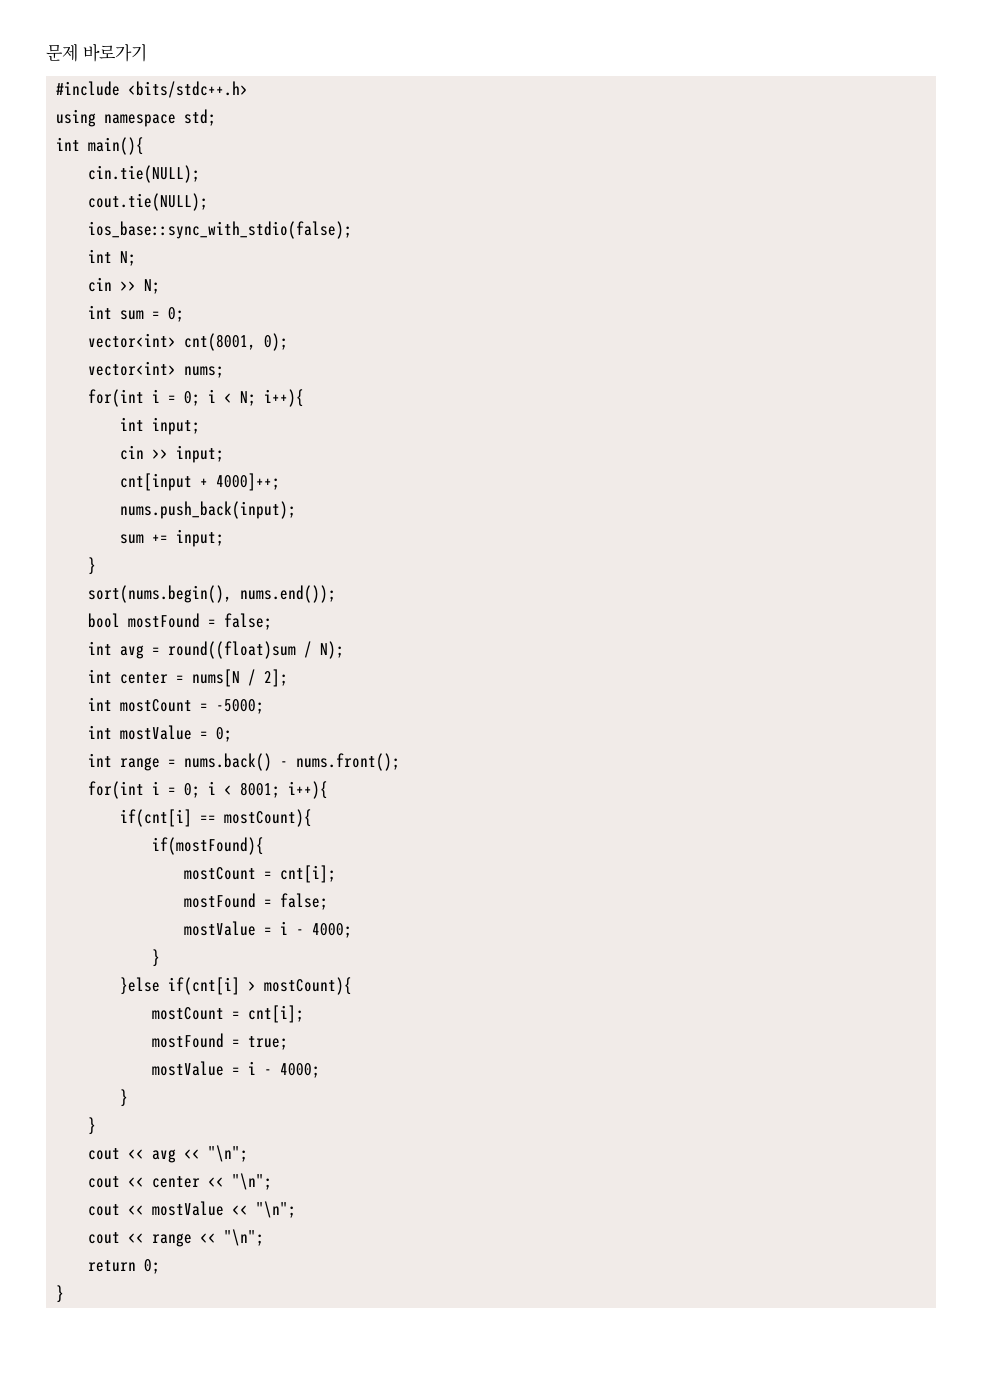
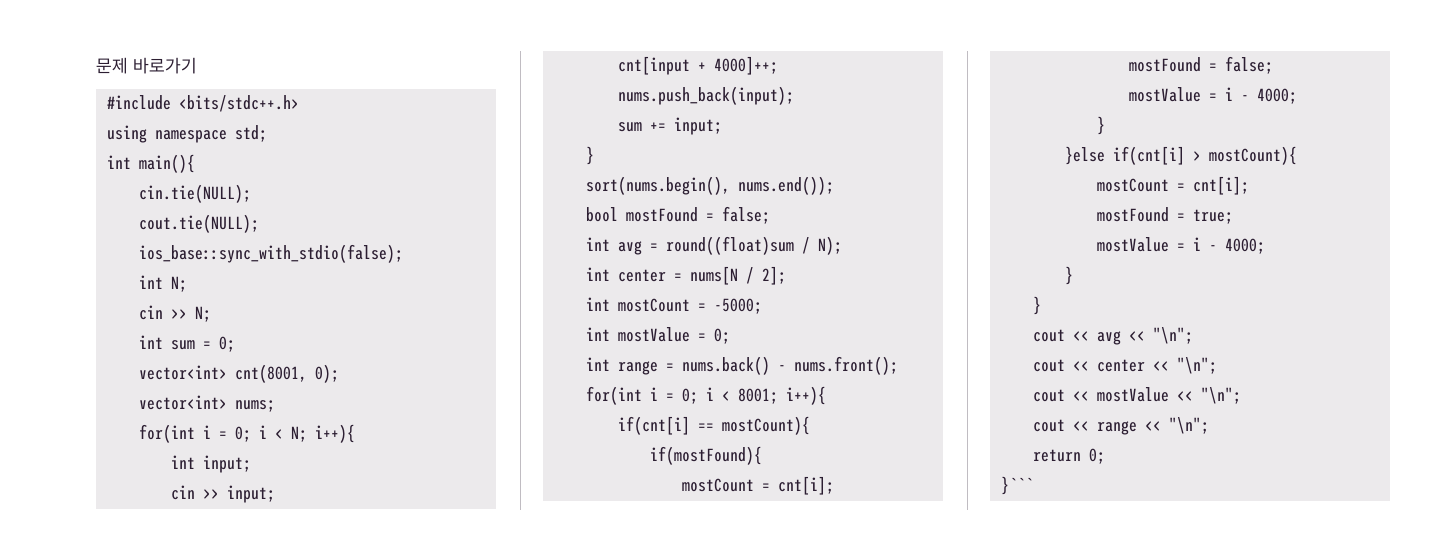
[56,1285,65,1303] } -> [1000,476,1033,495] }```

